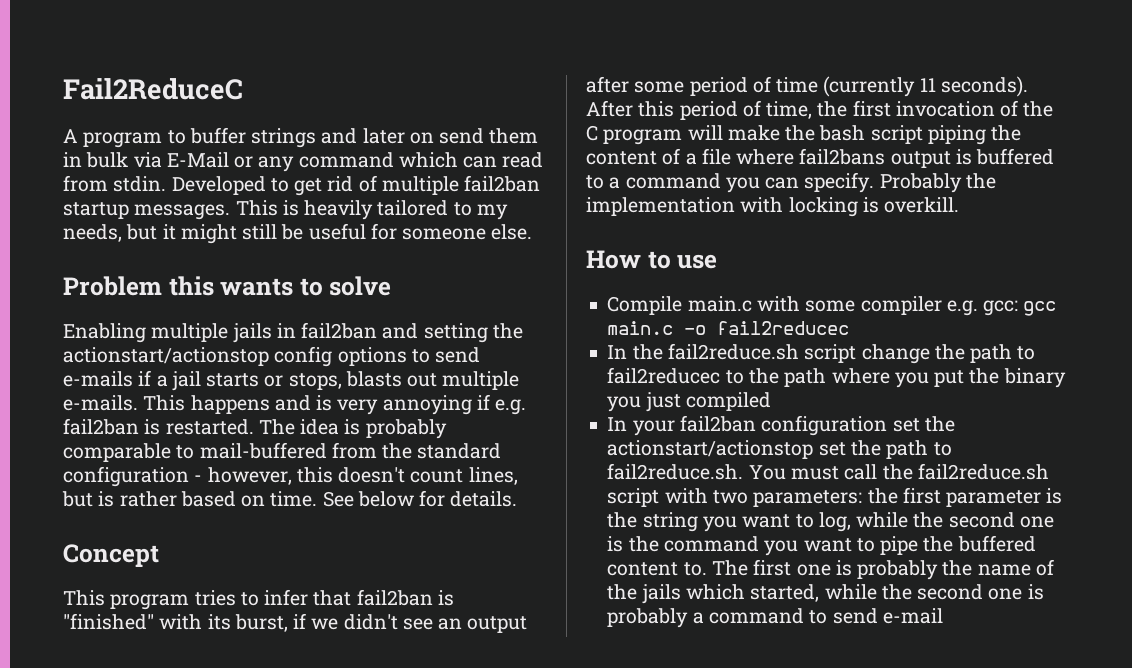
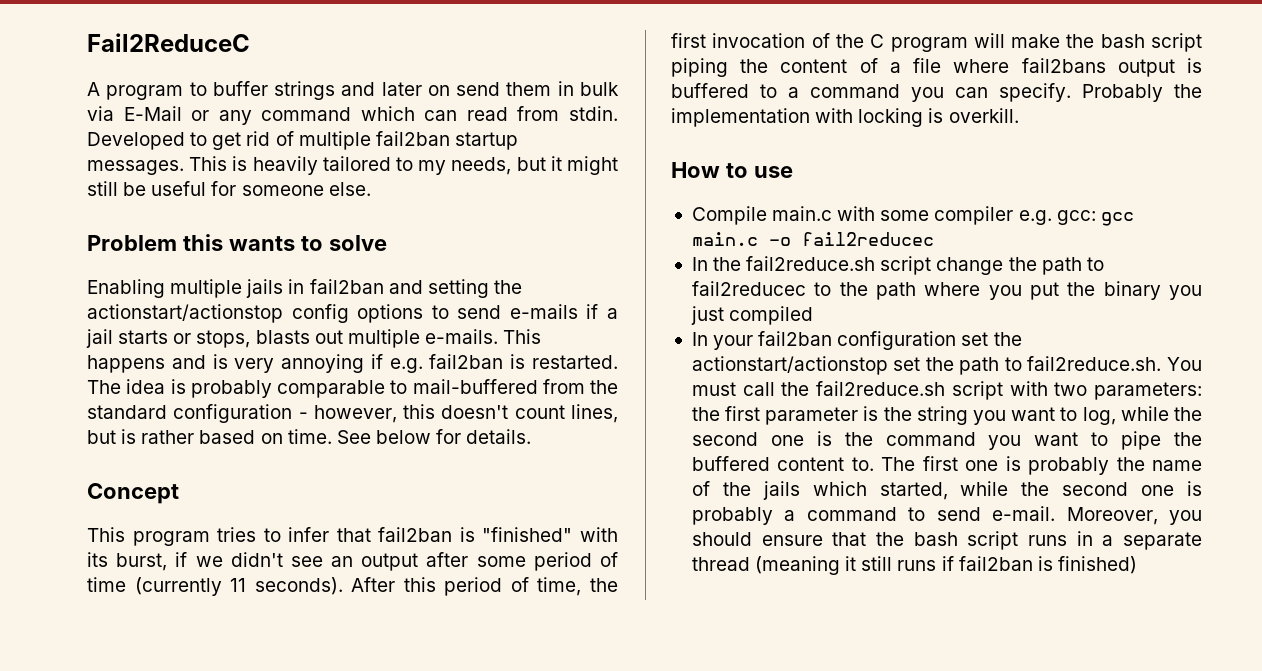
[882,608,943,624] e-mail -> [992,506,1202,525] [691,531,1202,550] [691,556,1137,575] e-mail. Moreover, you should ensure that the bash script runs in a separate thread (meaning it still runs if fail2ban is finished)

